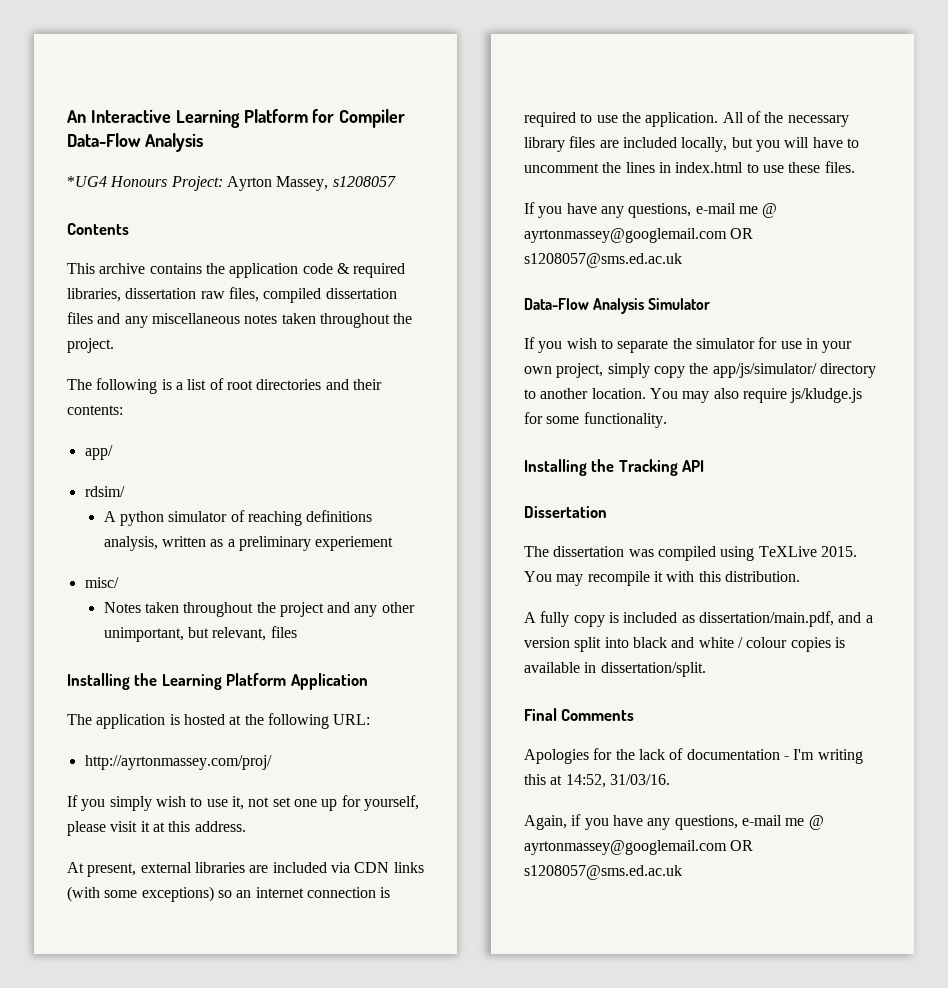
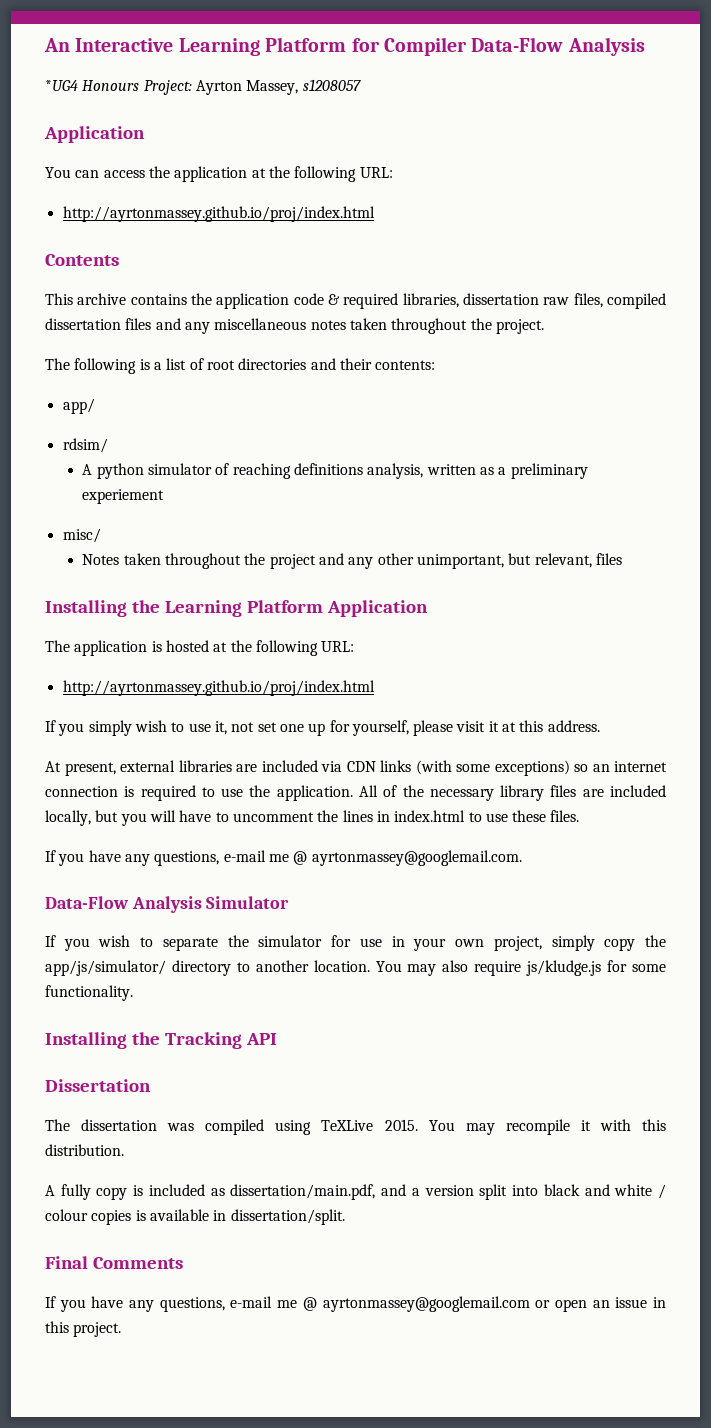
(396, 181) none -> [44,126,145,143] [45,166,393,182] [62,206,375,222] // Application // You can access the application at the following URL: // http://ayrtonmassey.github.io/proj/index.html
[84,755,272,770] http://ayrtonmassey.com/proj/ -> [62,680,375,696] http://ayrtonmassey.github.io/proj/index.html
[524,228,754,243] [524,253,682,268] ayrtonmassey@googlemail.com OR s1208057@sms.ed.ac.uk -> [311,850,522,866] ayrtonmassey@googlemail.com.
[524,748,863,764] [524,774,670,788] [524,814,824,830] [524,840,754,855] [524,865,682,880] Apologies for the lack of documentation - I'm writing this at 14:52, 31/03/16. // Again, if you have any questions, e-mail me @ ayrtonmassey@googlemail.com OR s1208057@sms.ed.ac.uk -> [45,1296,667,1312] [45,1321,122,1337] If you have any questions, e-mail me @ ayrtonmassey@googlemail.com or open an issue in this project.

